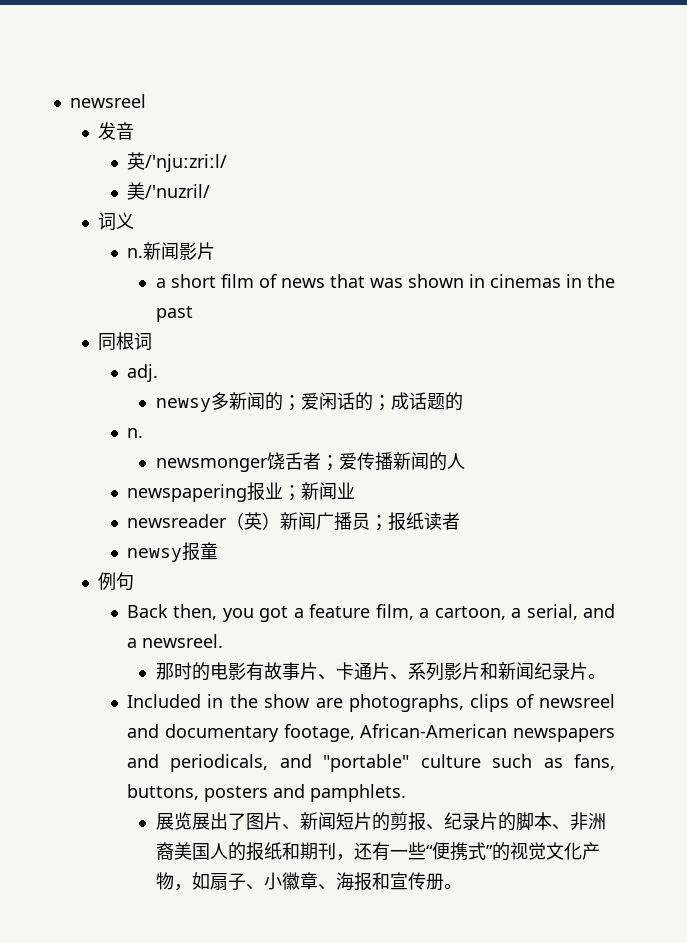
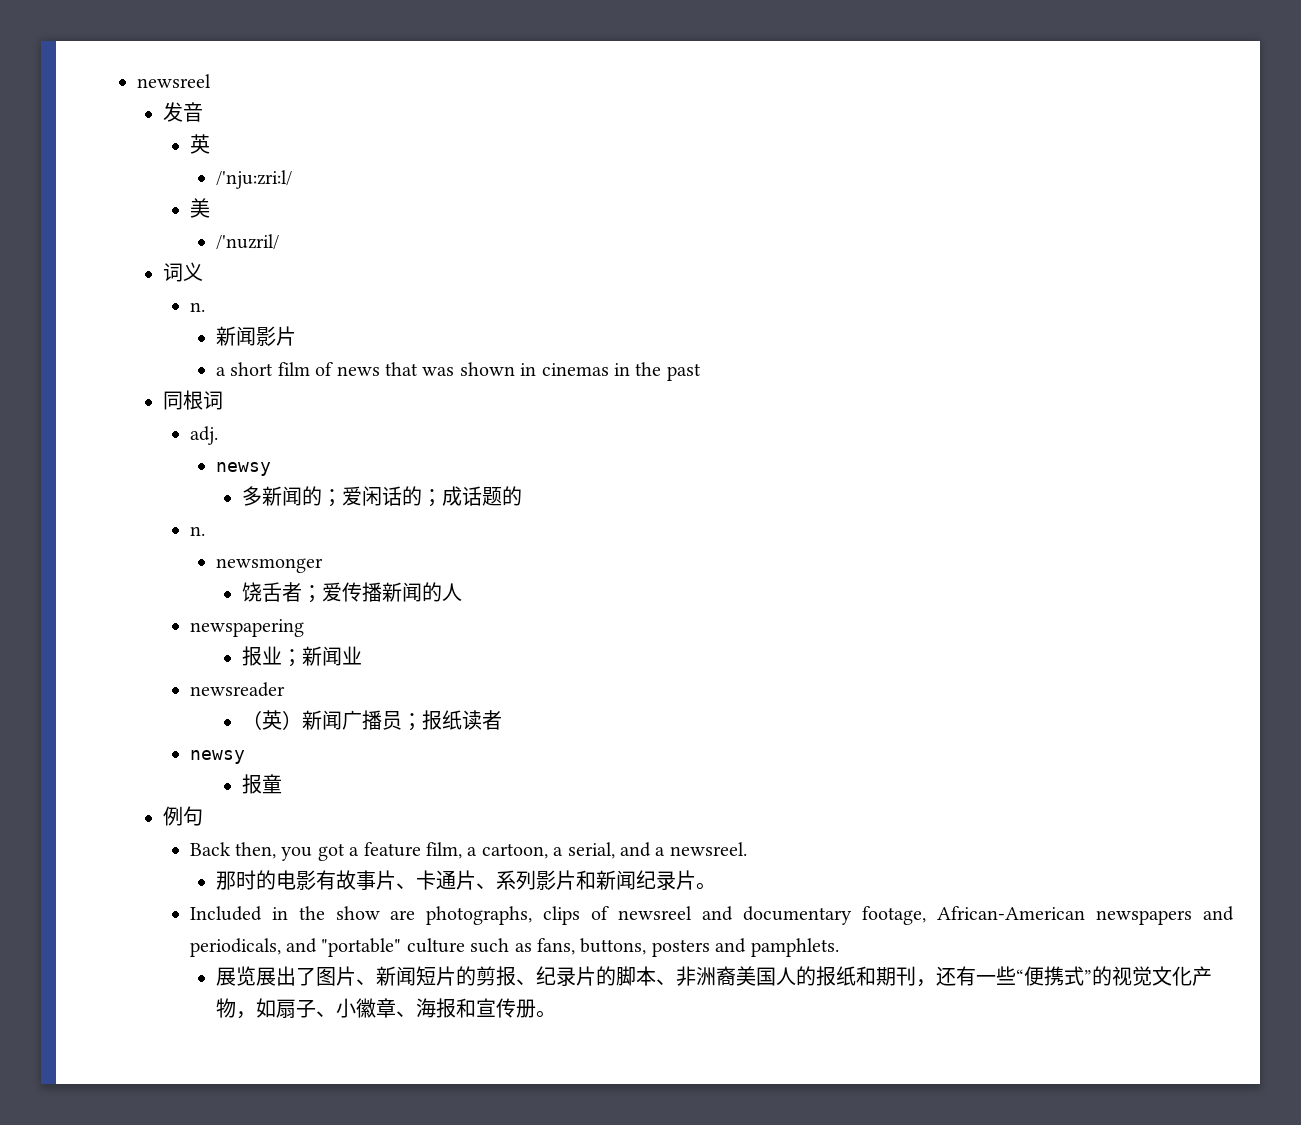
(145, 161) none -> (210, 144) //
(145, 191) none -> (210, 208) //
(143, 253) none -> (205, 307) //
(211, 405) none -> (271, 469) //
(268, 465) none -> (323, 565) //
(247, 493) none -> (304, 628) //
(227, 521) none -> (285, 689) //
(182, 555) none -> (245, 757) //

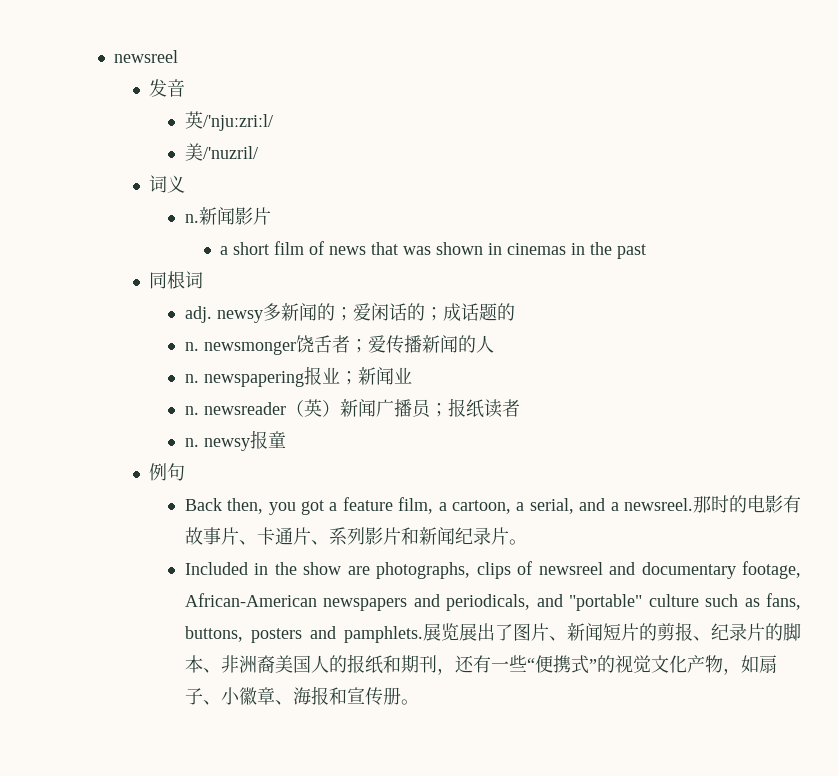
(210, 144) // -> (203, 120) none
(210, 208) // -> (203, 152) none
(205, 307) // -> (199, 218) none
[215,462,271,476] // newsy // -> [216,310,263,323] newsy
(205, 531) // -> (199, 346) none
(323, 565) // -> (296, 348) none
(463, 592) none -> [184,374,199,383] n.
(304, 628) // -> (304, 379) none
(363, 655) none -> [184,406,199,415] n.
(285, 689) // -> (286, 408) none
[189,750,245,764] newsy // -> [184,438,250,451] n. newsy
(747, 849) // -> (693, 504) none
(839, 947) // -> (423, 634) none

